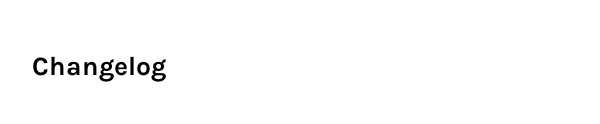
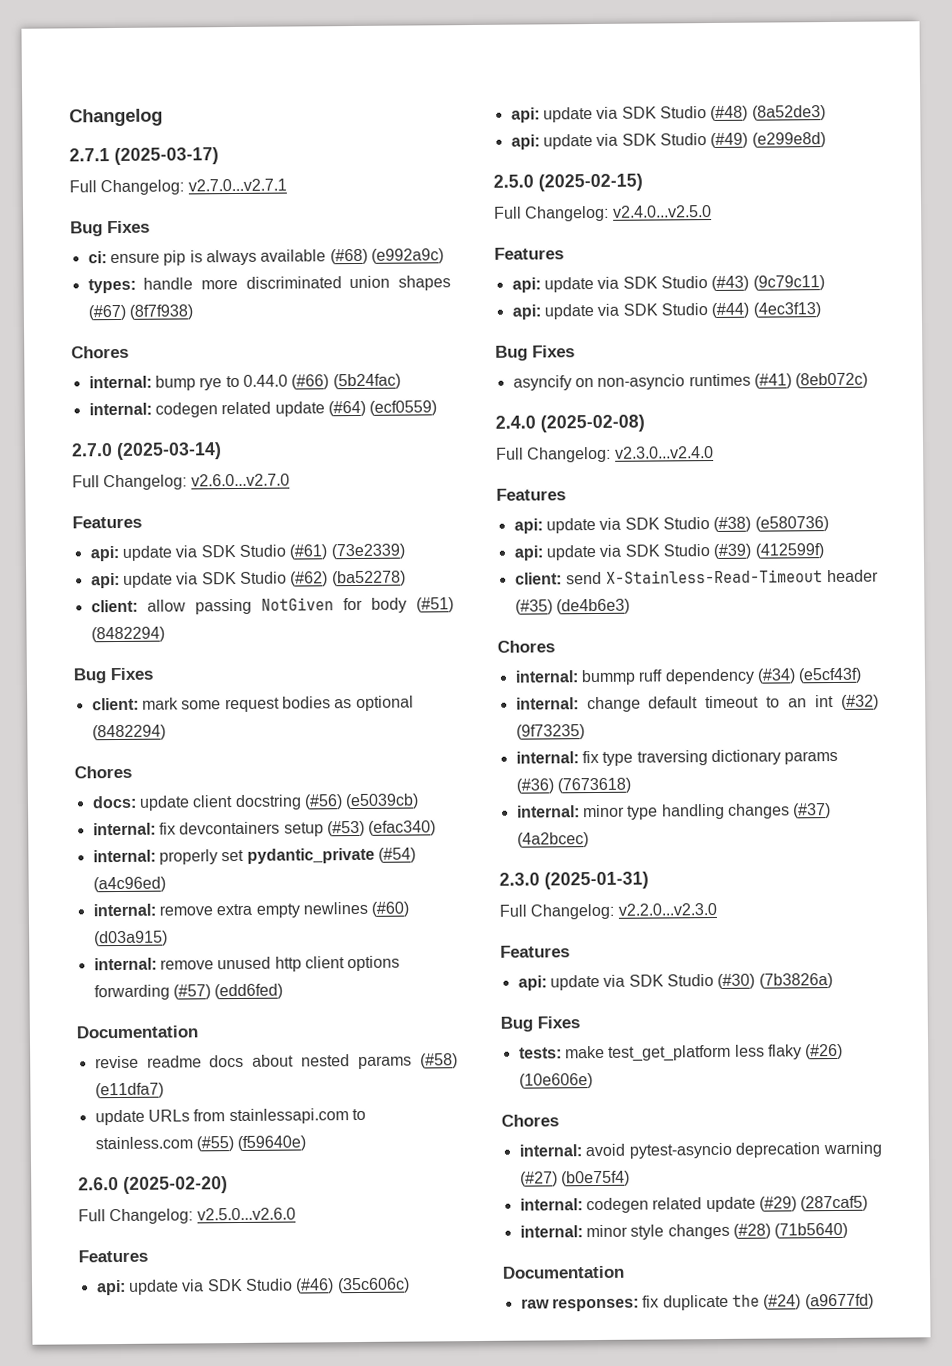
(166, 69) none -> [69,147,219,166] [69,178,287,196] [70,220,150,237] [87,248,444,266] [87,275,451,294] [87,304,193,321] [71,345,129,359] [88,373,401,391] [88,400,438,418] [71,442,222,460] [72,473,290,491] [72,515,142,529] [89,543,405,562] [90,570,406,589] [90,597,454,615] [90,626,165,643] [73,667,153,684] [91,695,414,713] [91,724,166,741] [74,765,132,779] [91,793,420,811] [92,820,437,837] [92,847,416,865] [92,876,166,893] [92,901,410,918] [93,930,168,947] [93,955,401,972] [93,983,284,1001] [76,1025,198,1039] [94,1053,458,1070] [94,1082,164,1099] [94,1108,366,1126] [94,1135,307,1152] [78,1176,228,1194] [78,1207,296,1225] [78,1249,148,1263] [95,1277,410,1296] [510,105,826,123] [510,132,826,150] [493,173,643,192] [494,205,712,222] [494,247,564,260] [511,275,825,293] [511,302,821,320] [495,345,575,361] [512,372,869,391] [495,414,645,433] [496,446,714,463] [496,488,566,501] [513,516,829,534] [513,543,824,561] [514,569,879,585] [514,598,630,615] [497,640,555,653] [514,667,863,686] [515,694,879,713] [515,724,585,740] [515,749,839,766] [515,777,631,794] [516,803,832,820] [516,832,589,848] [499,871,649,890] [499,902,717,920] [500,945,570,958] [517,973,833,991] [500,1016,580,1032] [518,1043,844,1062] [518,1073,593,1089] [501,1114,559,1127] [518,1141,882,1159] [519,1170,630,1187] [519,1195,869,1214] [519,1222,849,1240] [502,1265,624,1279] [520,1293,874,1312] // 2.7.1 (2025-03-17) // Full Changelog: v2.7.0...v2.7.1 // Bug Fixes // ci: ensure pip is always available (#68) (e992a9c) // types: handle more discriminated union shapes (#67) (8f7f938) // Chores // internal: bump rye to 0.44.0 (#66) (5b24fac) // internal: codegen related update (#64) (ecf0559) // 2.7.0 (2025-03-14) // Full Changelog: v2.6.0...v2.7.0 // Features // api: update via SDK Studio (#61) (73e2339) // api: update via SDK Studio (#62) (ba52278) // client: allow passing NotGiven for body (#51) (8482294) // Bug Fixes // client: mark some request bodies as optional (8482294) // Chores // docs: update client docstring (#56) (e5039cb) // internal: fix devcontainers setup (#53) (efac340) // internal: properly set pydantic_private (#54) (a4c96ed) // internal: remove extra empty newlines (#60) (d03a915) // internal: remove unused http client options forwarding (#57) (edd6fed) // Documentation // revise readme docs about nested params (#58) (e11dfa7) // update URLs from stainlessapi.com to stainless.com (#55) (f59640e) // 2.6.0 (2025-02-20) // Full Changelog: v2.5.0...v2.6.0 // Features // api: update via SDK Studio (#46) (35c606c) // api: update via SDK Studio (#48) (8a52de3) // api: update via SDK Studio (#49) (e299e8d) // 2.5.0 (2025-02-15) // Full Changelog: v2.4.0...v2.5.0 // Features // api: update via SDK Studio (#43) (9c79c11) // api: update via SDK Studio (#44) (4ec3f13) // Bug Fixes // asyncify on non-asyncio runtimes (#41) (8eb072c) // 2.4.0 (2025-02-08) // Full Changelog: v2.3.0...v2.4.0 // Features // api: update via SDK Studio (#38) (e580736) // api: update via SDK Studio (#39) (412599f) // client: send X-Stainless-Read-Timeout header (#35) (de4b6e3) // Chores // internal: bummp ruff dependency (#34) (e5cf43f) // internal: change default timeout to an int (#32) (9f73235) // internal: fix type traversing dictionary params (#36) (7673618) // internal: minor type handling changes (#37) (4a2bcec) // 2.3.0 (2025-01-31) // Full Changelog: v2.2.0...v2.3.0 // Features // api: update via SDK Studio (#30) (7b3826a) // Bug Fixes // tests: make test_get_platform less flaky (#26) (10e606e) // Chores // internal: avoid pytest-asyncio deprecation warning (#27) (b0e75f4) // internal: codegen related update (#29) (287caf5) // internal: minor style changes (#28) (71b5640) // Documentation // raw responses: fix duplicate the (#24) (a9677fd)

